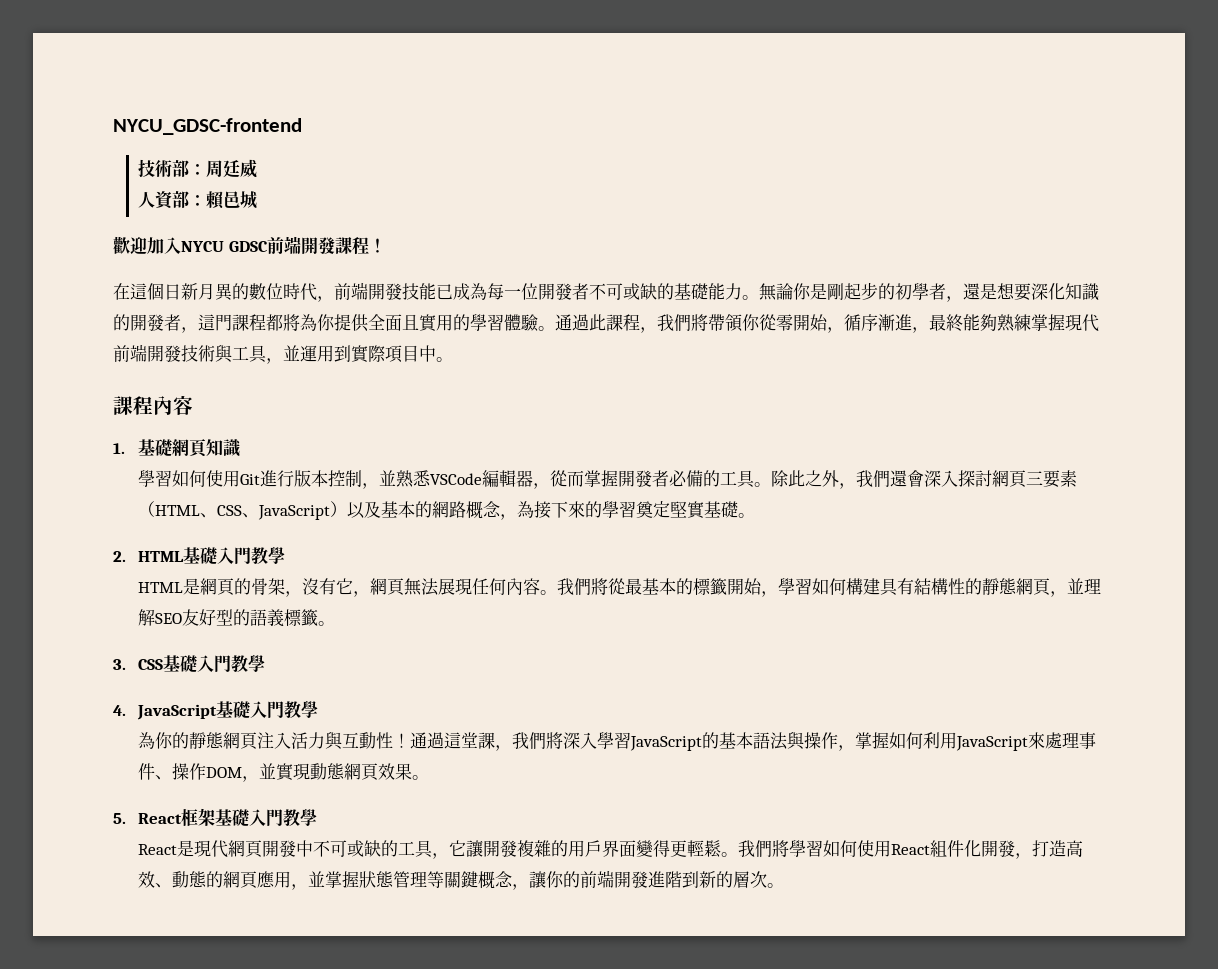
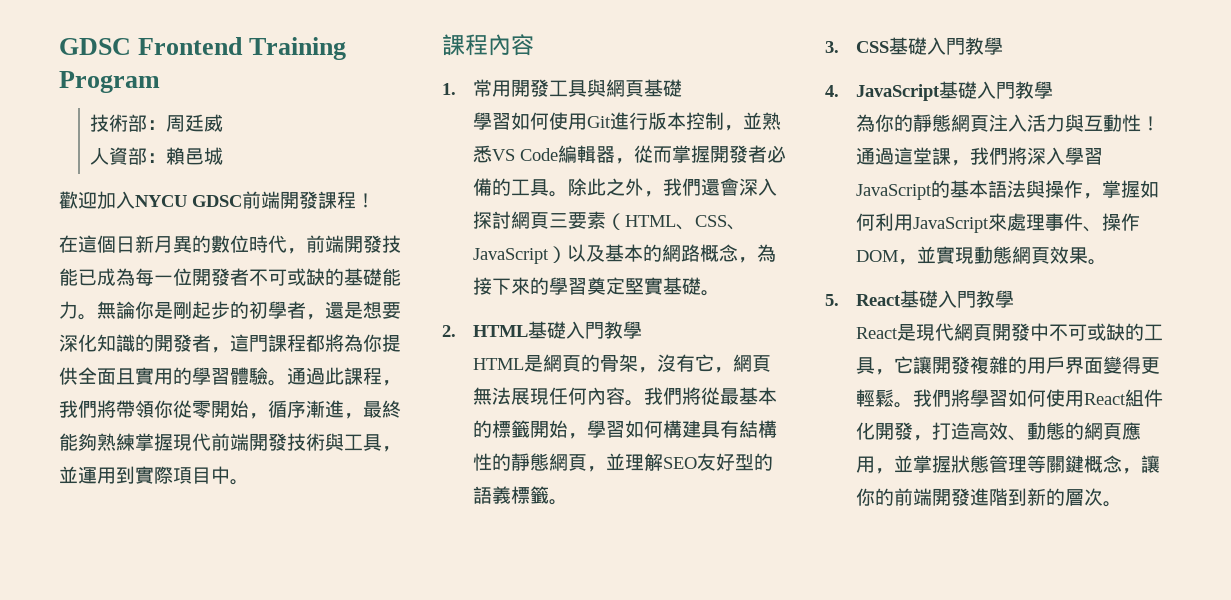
[113,118,302,135] NYCU_GDSC-frontend -> [59,37,347,60] [59,71,160,93] GDSC Frontend Training Program
[138,439,242,458] 基礎網頁知識 -> [473,79,683,97] 常用開發工具與網頁基礎
[430,473,483,485] VSCode -> [492,148,559,161] VS Code
[181,808,216,826] 框架 -> (902, 300) none

